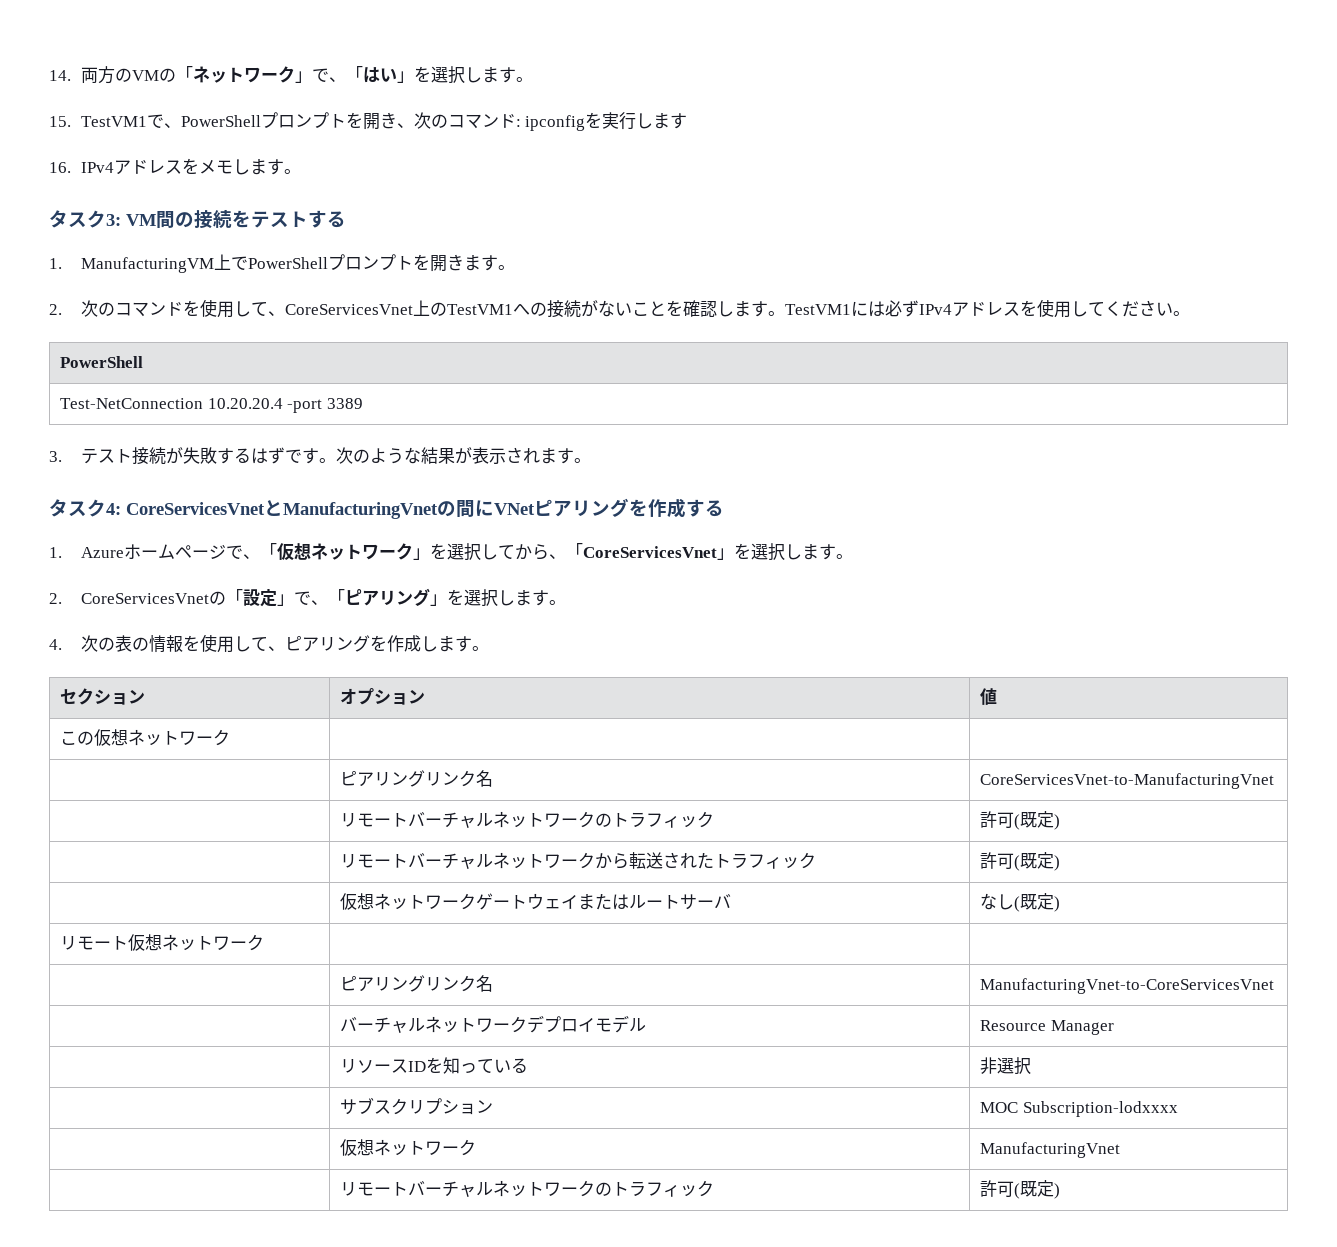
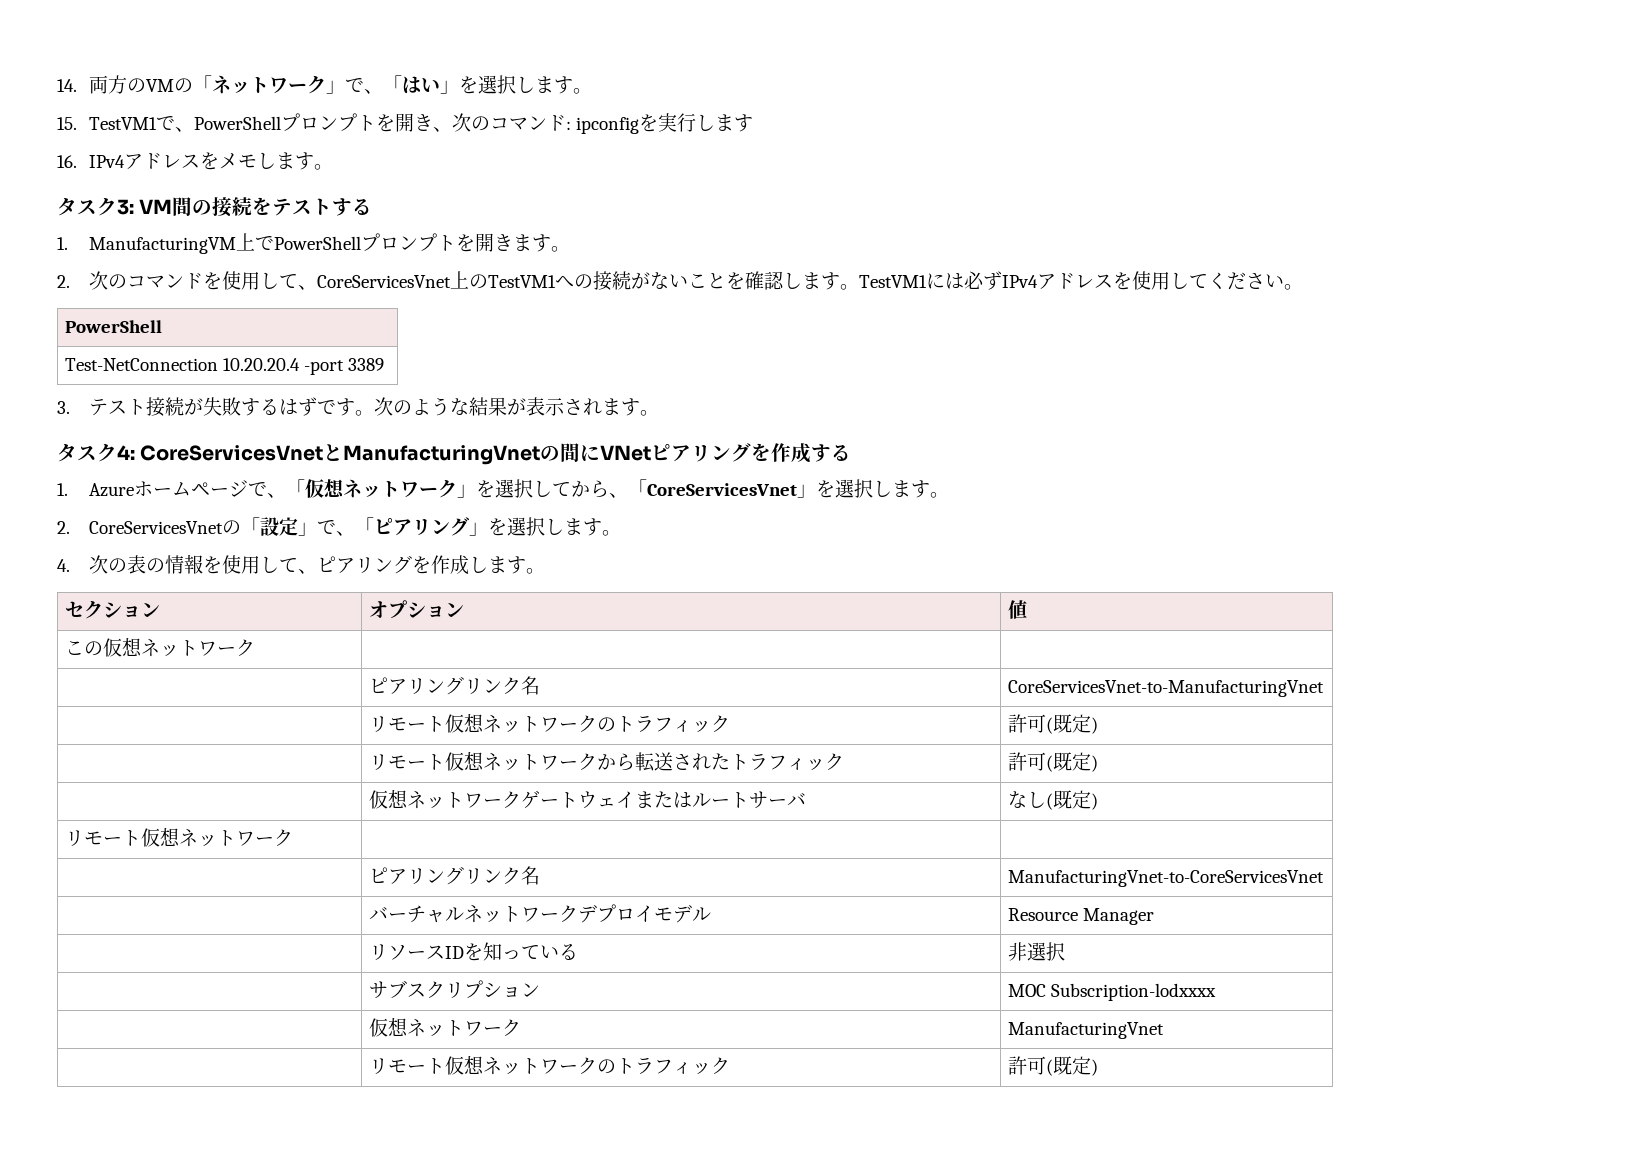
[408,812,494,828] バーチャル -> [445,713,485,733] 仮想
[408,853,494,869] バーチャル -> [445,751,485,771] 仮想
[408,1181,494,1197] バーチャル -> [445,1055,485,1075] 仮想

